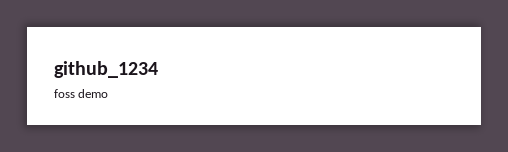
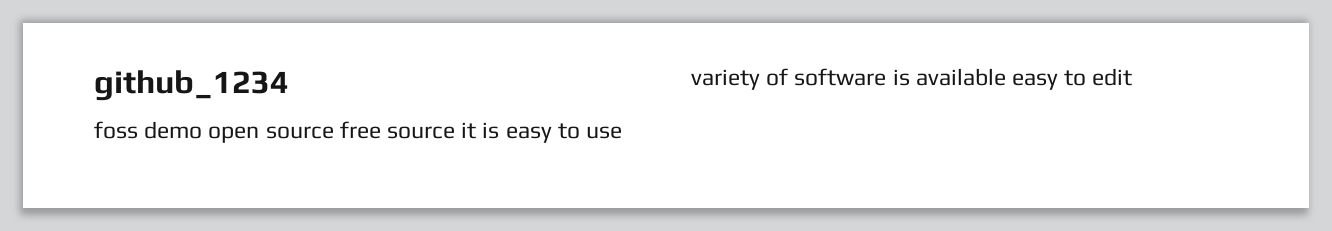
(109, 93) none -> [208,121,623,143] [691,68,1133,90] open source free source it is easy to use variety of software is available easy to edit

